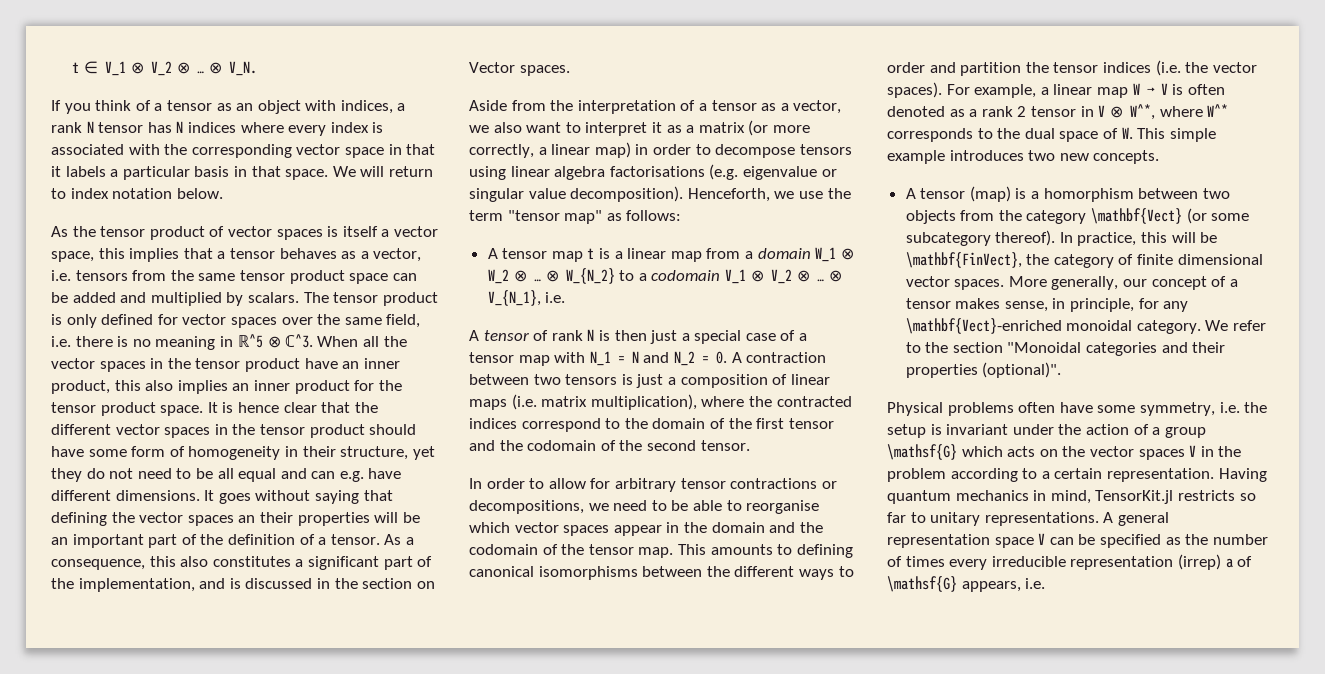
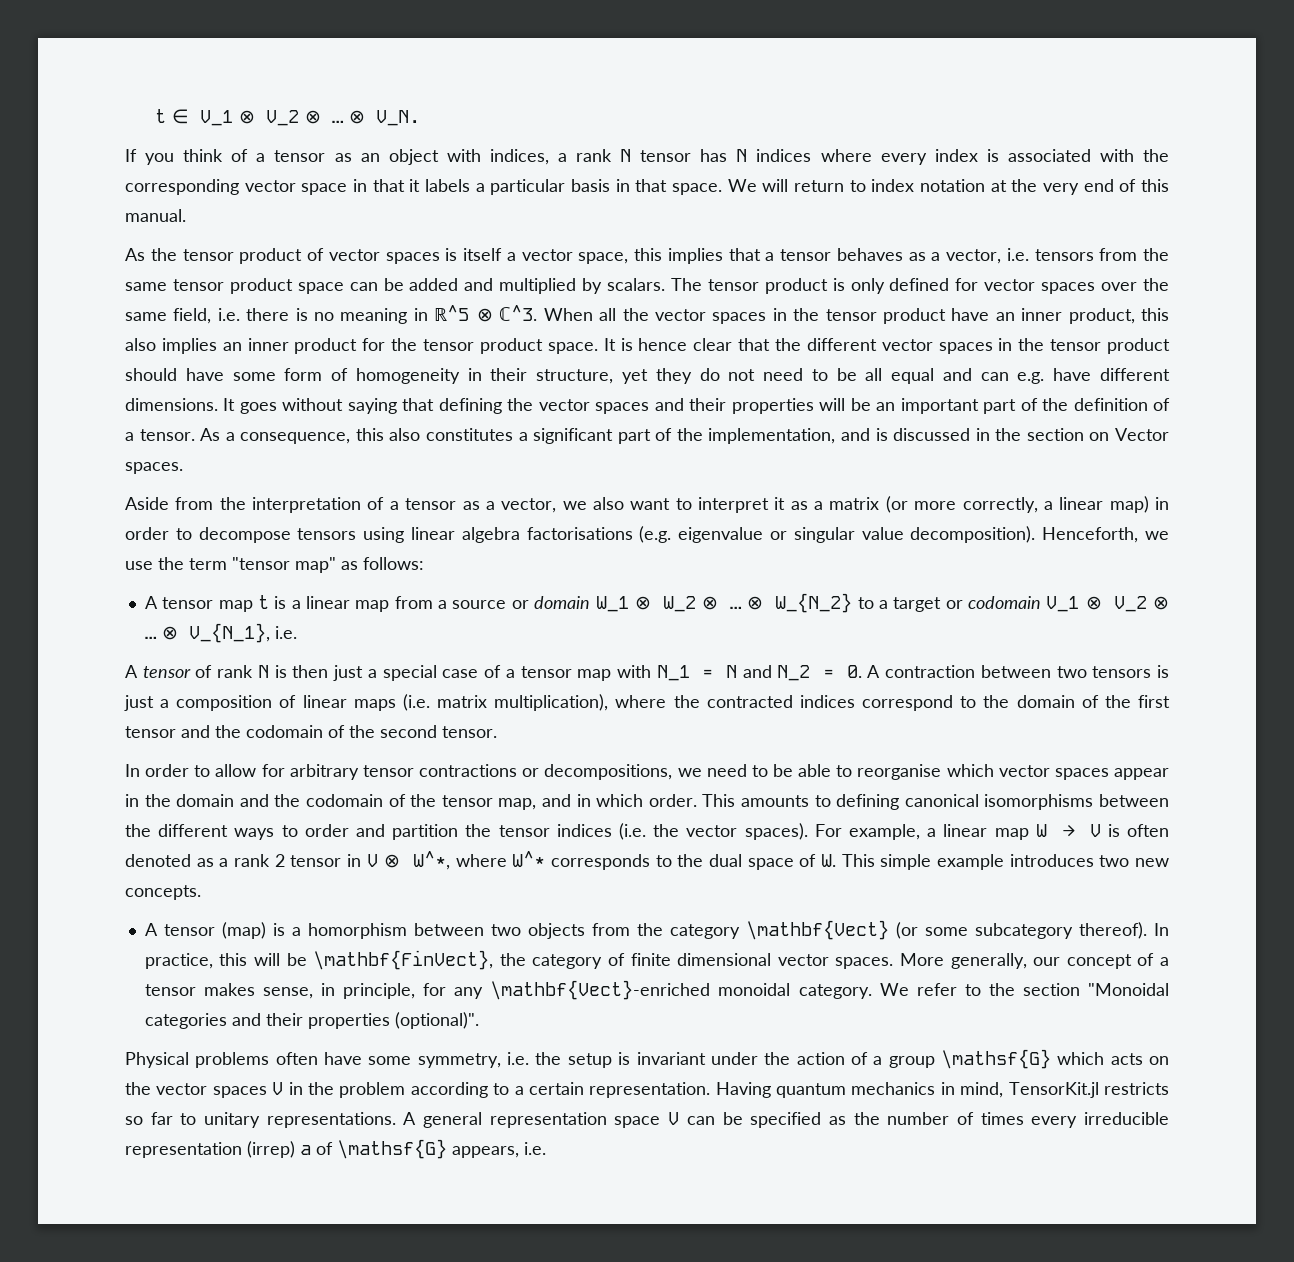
[176,188,223,199] below. -> [990,179,1169,195] [125,209,186,222] at the very end of this manual.
[238,515,256,523] an -> [654,398,684,411] and
(754, 255) none -> [452,600,529,609] source or
(647, 277) none -> [893,597,963,612] target or
[638,547,674,558] map. -> [498,794,697,810] map, and in which order.

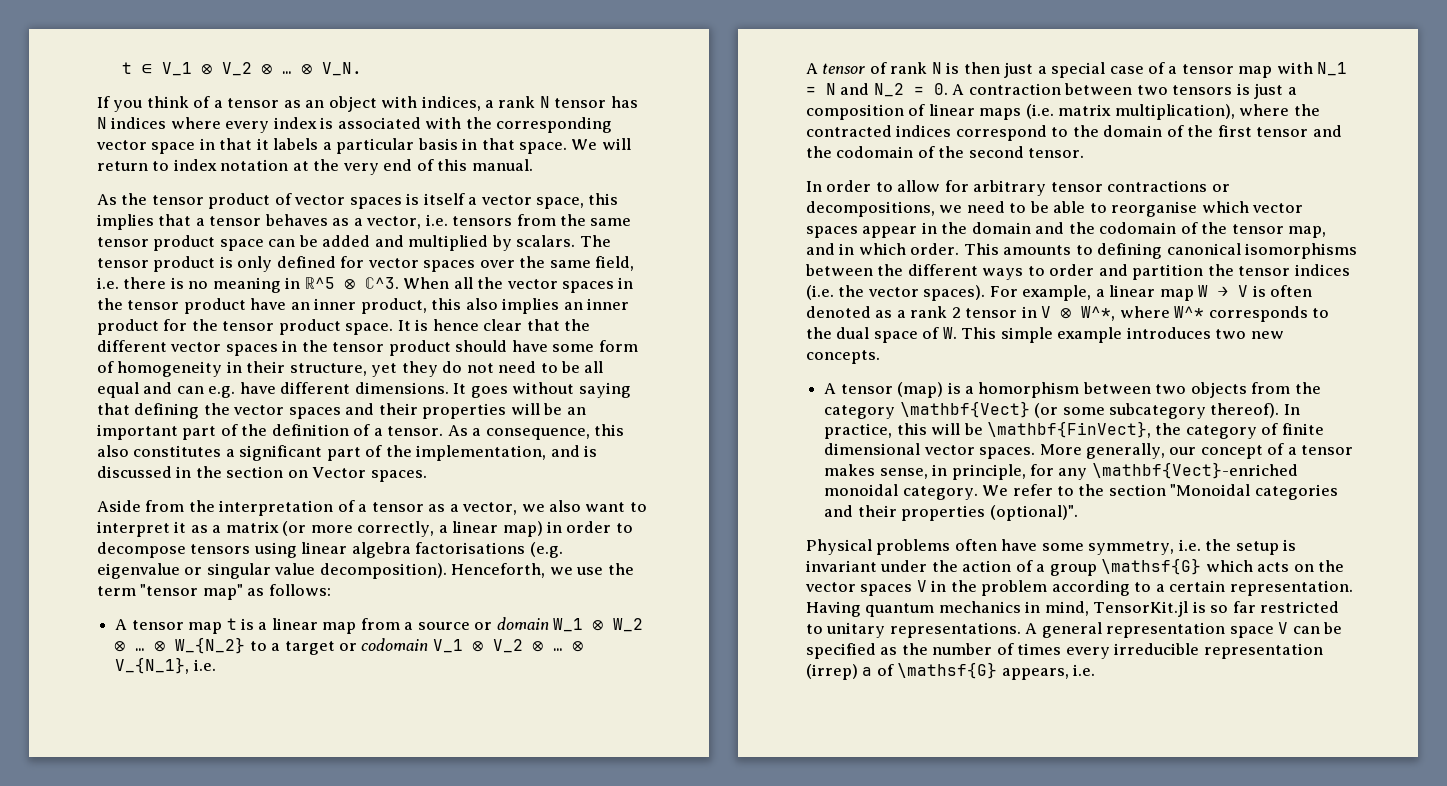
[1104,1082,1170,1095] restricts -> [1192,601,1206,613] is
(173, 1118) none -> [1260,601,1340,613] restricted

